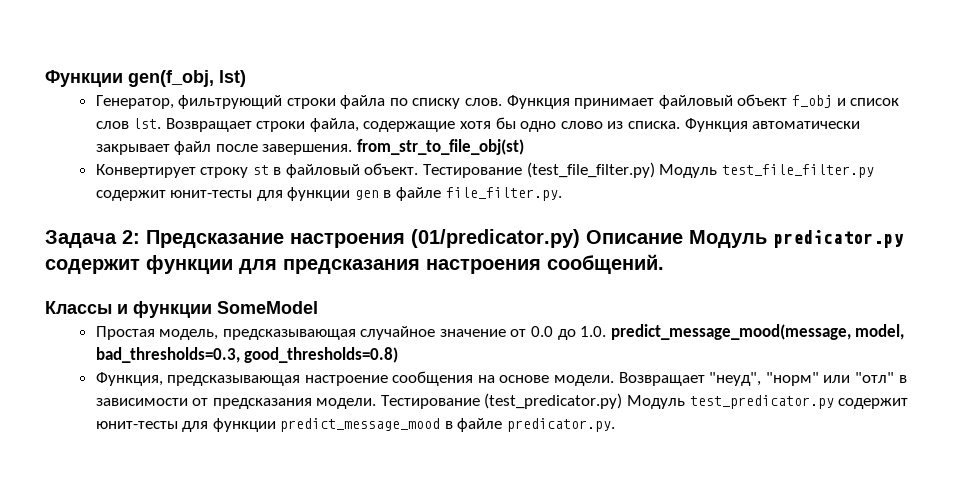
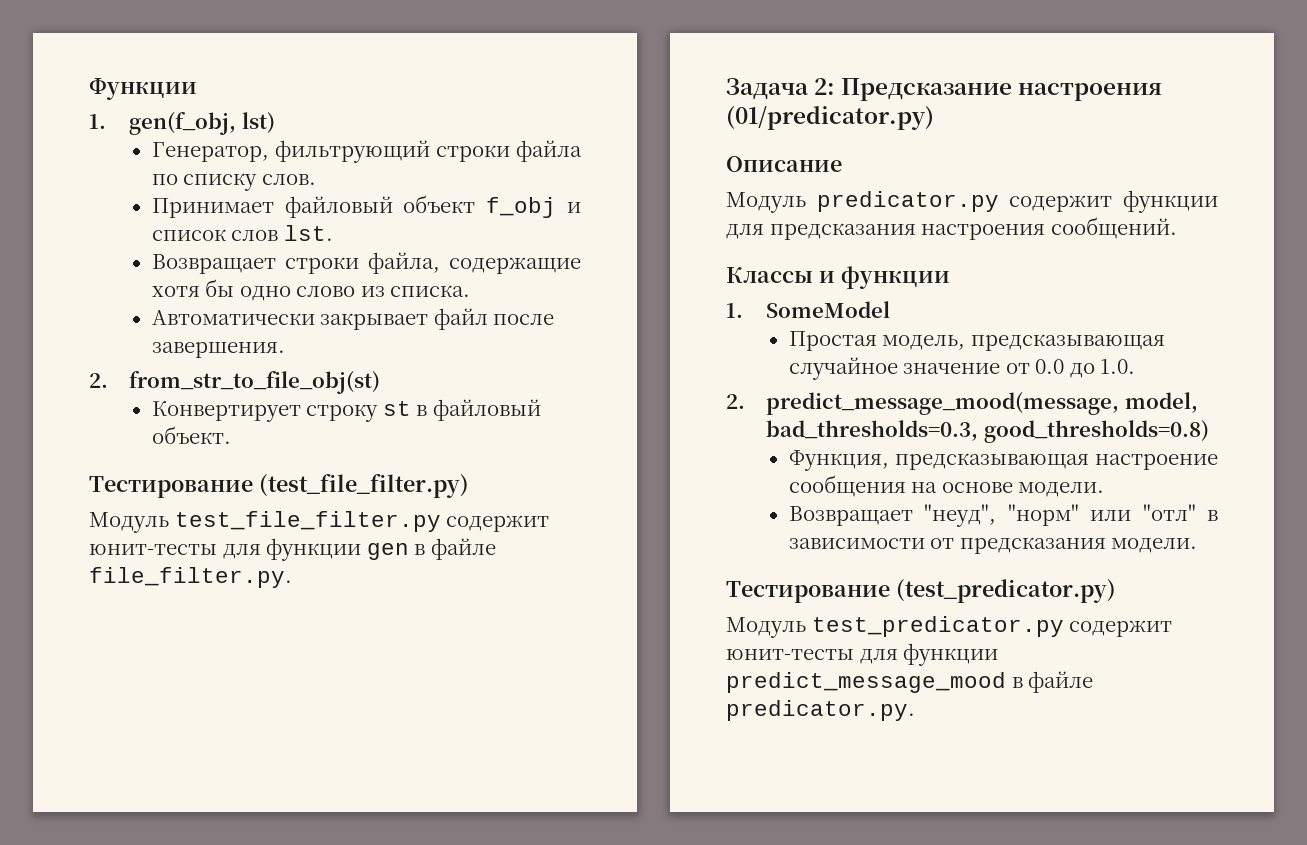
(123, 78) none -> [89,114,106,129] // 1.
[506,95,655,109] Функция принимает -> [151,198,274,218] // Принимает
(162, 123) none -> (333, 233) //
[684,118,861,132] Функция автоматически -> [151,310,315,325] // Автоматически
(353, 149) none -> [89,373,108,388] // 2.
(419, 169) none -> (231, 435) //
(655, 170) none -> (469, 486) //
(580, 238) none -> (934, 117) //
(683, 237) none -> (842, 164) //
(212, 309) none -> [726,303,743,318] // 1.
(607, 331) none -> [726,394,745,409] // 2.
(615, 380) none -> (1105, 489) //
(377, 403) none -> (1198, 545) //
(623, 401) none -> (1116, 591) //

